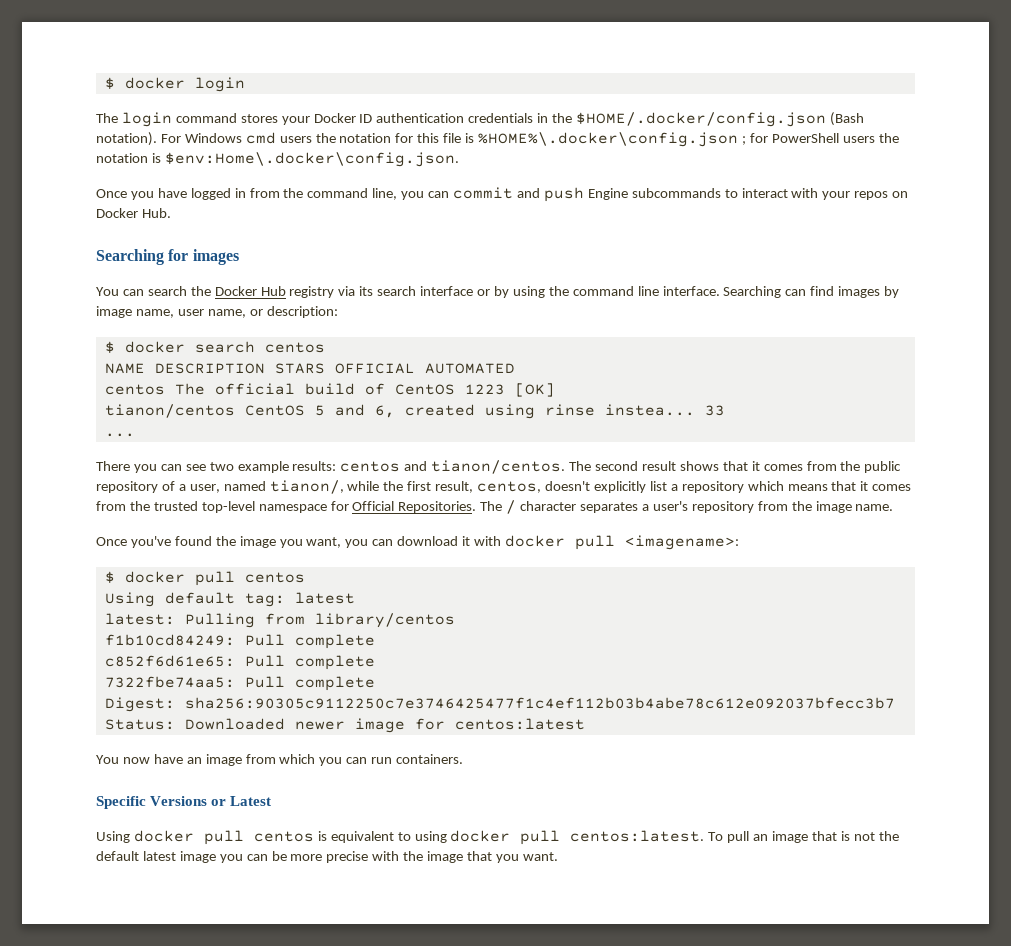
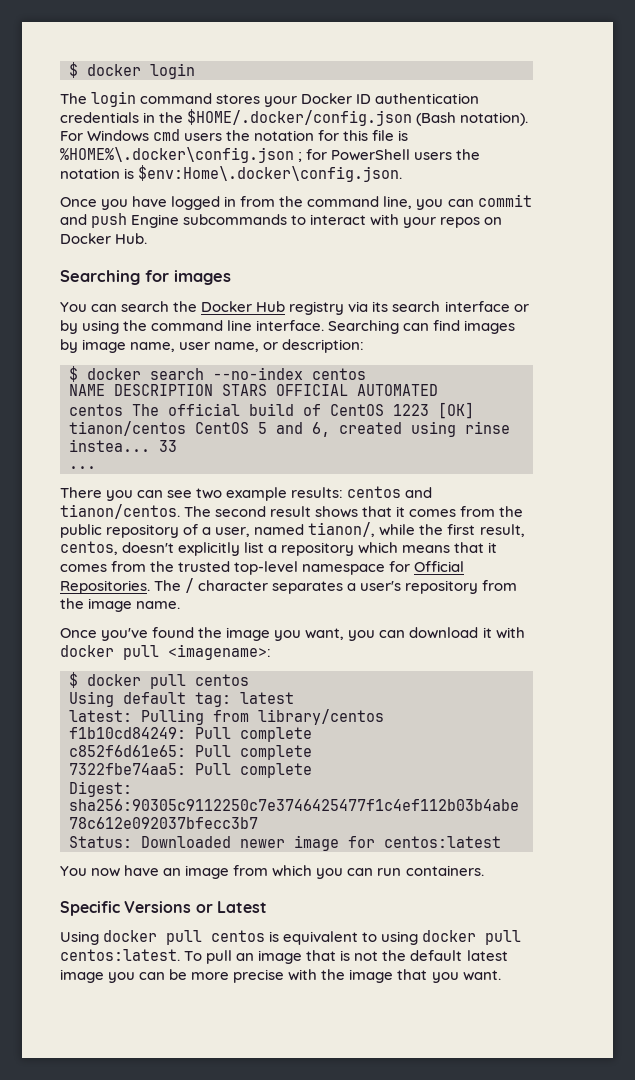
(255, 347) none -> [213,367,303,380] --no-index

